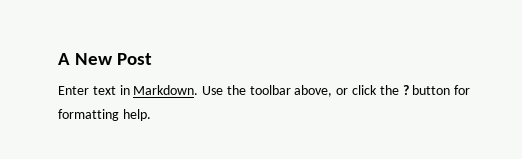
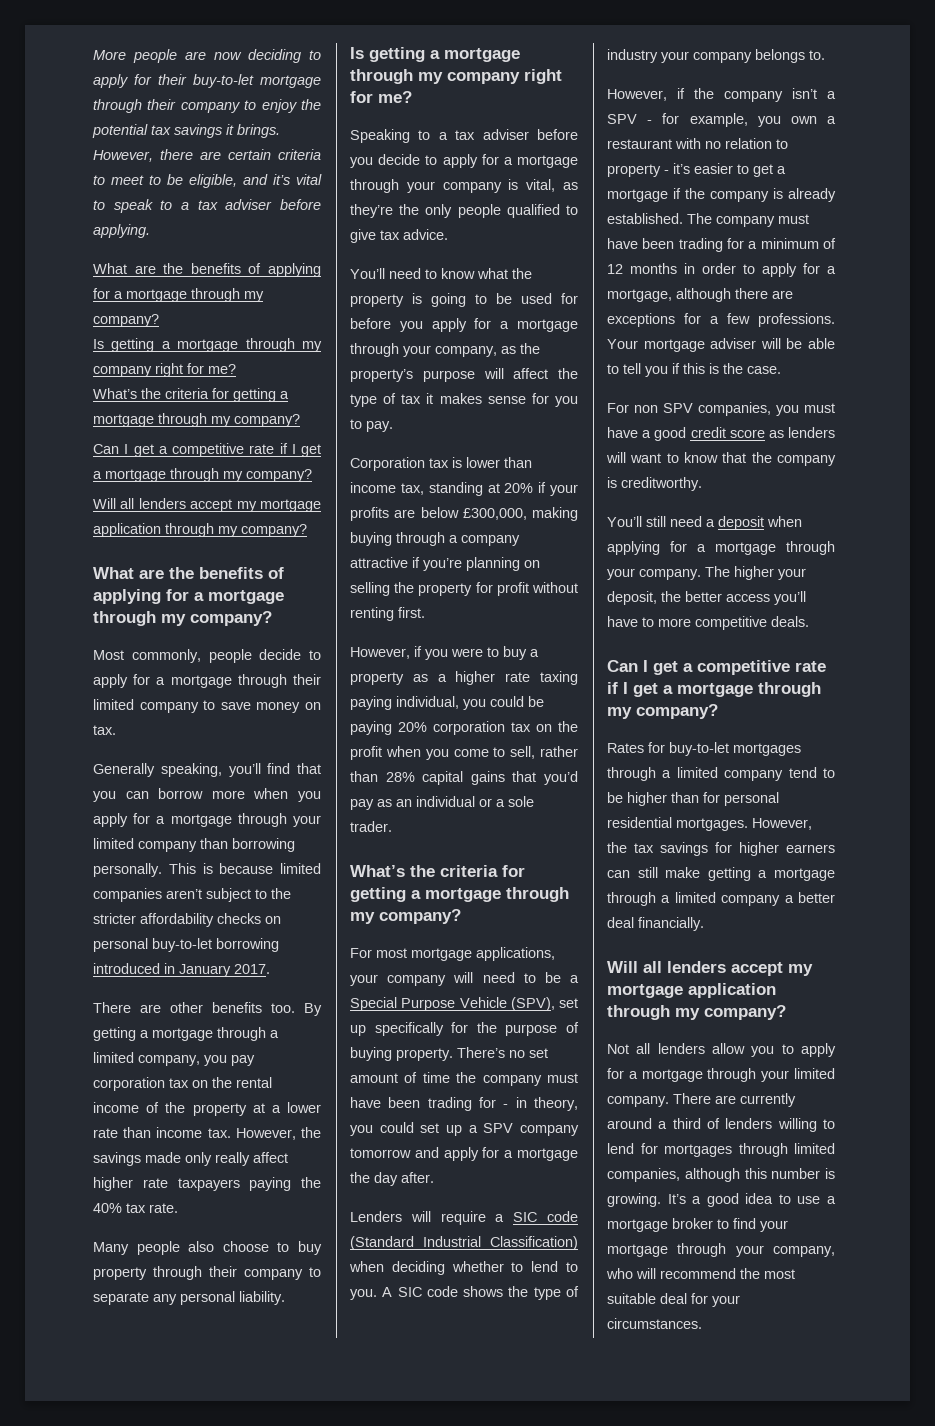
[58,53,153,65] [58,85,471,97] [58,109,151,121] A New Post // Enter text in Markdown. Use the toolbar above, or click the ? button for formatting help. -> [93,49,321,63] [93,74,321,88] [93,99,321,113] [92,124,280,138] [93,149,321,162] [93,174,322,188] [93,199,321,213] [93,224,150,238] [93,263,321,277] [93,288,264,302] [93,314,159,327] [93,338,322,352] [93,363,236,377] [93,388,289,402] [93,413,300,427] [93,443,321,457] [93,468,312,482] [93,498,321,512] [93,523,307,537] [93,567,284,579] [93,589,284,604] [93,611,272,626] [93,649,321,663] [93,674,321,688] [93,699,321,713] [93,725,116,735] [93,763,321,777] [93,788,321,802] [93,813,321,827] [93,838,295,852] [93,863,321,877] [93,888,291,902] [93,913,281,927] [93,938,279,952] [93,963,270,977] [93,1002,322,1016] [93,1027,279,1041] [93,1052,255,1066] [93,1077,272,1091] [93,1102,321,1116] [93,1127,321,1140] [93,1152,288,1166] [93,1177,321,1191] [93,1203,178,1213] [93,1241,322,1255] [93,1266,321,1280] [93,1291,285,1305] [350,47,520,62] [350,69,562,84] [350,91,412,103] [350,129,578,143] [350,154,578,168] [350,179,578,193] [350,204,578,218] [350,229,448,243] [350,268,532,279] [350,293,578,307] [350,318,578,332] [350,343,540,357] [350,368,578,382] [350,393,578,407] [350,419,393,432] [350,457,532,471] [350,482,578,496] [350,507,578,521] [350,532,520,546] [350,557,540,571] [350,582,578,596] [350,607,425,621] [350,646,539,660] [350,671,578,685] [350,696,544,710] [350,721,578,735] [350,746,578,760] [350,771,578,785] [350,796,534,810] [350,821,392,832] [350,865,525,877] [350,887,569,902] [350,909,461,924] [350,947,555,961] [350,972,579,986] [350,997,578,1011] [350,1022,579,1036] [350,1047,548,1061] [350,1072,578,1086] [350,1097,578,1111] [350,1122,579,1136] [350,1147,578,1161] [350,1172,434,1186] [350,1211,578,1225] [350,1236,578,1250] [349,1261,578,1275] [350,1286,579,1300] [607,49,825,63] [607,88,836,102] [607,113,836,127] [607,138,788,149] [607,163,786,177] [607,188,836,202] [607,213,809,227] [607,238,836,252] [607,263,836,277] [607,288,793,302] [607,313,835,327] [607,338,835,352] [607,363,781,377] [607,402,835,416] [607,427,835,441] [606,452,836,466] [607,477,702,491] [607,516,802,530] [607,541,835,555] [607,566,806,580] [607,591,806,605] [607,616,809,630] [607,660,826,675] [607,682,821,697] [607,704,718,719] [607,742,801,756] [607,767,835,781] [607,792,779,806] [607,817,812,831] [607,842,835,856] [607,867,835,881] [607,892,835,906] [607,917,704,931] [607,961,813,976] [607,983,776,998] [607,1005,786,1020] [607,1043,836,1057] [607,1068,835,1082] [607,1093,796,1107] [607,1118,835,1132] [607,1143,835,1157] [607,1168,835,1182] [607,1193,836,1207] [607,1218,788,1232] [607,1243,835,1257] [606,1268,795,1279] [607,1293,740,1307] [607,1318,702,1329] More people are now deciding to apply for their buy-to-let mortgage through their company to enjoy the potential tax savings it brings. However, there are certain criteria to meet to be eligible, and it’s vital to speak to a tax adviser before applying. // What are the benefits of applying for a mortgage through my company? // Is getting a mortgage through my company right for me? // What’s the criteria for getting a mortgage through my company? // Can I get a competitive rate if I get a mortgage through my company? // Will all lenders accept my mortgage application through my company? // What are the benefits of applying for a mortgage through my company? // Most commonly, people decide to apply for a mortgage through their limited company to save money on tax. // Generally speaking, you’ll find that you can borrow more when you apply for a mortgage through your limited company than borrowing personally. This is because limited companies aren’t subject to the stricter affordability checks on personal buy-to-let borrowing introduced in January 2017. // There are other benefits too. By getting a mortgage through a limited company, you pay corporation tax on the rental income of the property at a lower rate than income tax. However, the savings made only really affect higher rate taxpayers paying the 40% tax rate. // Many people also choose to buy property through their company to separate any personal liability. // Is getting a mortgage through my company right for me? // Speaking to a tax adviser before you decide to apply for a mortgage through your company is vital, as they’re the only people qualified to give tax advice. // You’ll need to know what the property is going to be used for before you apply for a mortgage through your company, as the property’s purpose will affect the type of tax it makes sense for you to pay. // Corporation tax is lower than income tax, standing at 20% if your profits are below £300,000, making buying through a company attractive if you’re planning on selling the property for profit without renting first. // However, if you were to buy a property as a higher rate taxing paying individual, you could be paying 20% corporation tax on the profit when you come to sell, rather than 28% capital gains that you’d pay as an individual or a sole trader. // What’s the criteria for getting a mortgage through my company? // For most mortgage applications, your company will need to be a Special Purpose Vehicle (SPV), set up specifically for the purpose of buying property. There’s no set amount of time the company must have been trading for - in theory, you could set up a SPV company tomorrow and apply for a mortgage the day after. // Lenders will require a SIC code (Standard Industrial Classification) when deciding whether to lend to you. A SIC code shows the type of industry your company belongs to. // However, if the company isn’t a SPV - for example, you own a restaurant with no relation to property - it’s easier to get a mortgage if the company is already established. The company must have been trading for a minimum of 12 months in order to apply for a mortgage, although there are exceptions for a few professions. Your mortgage adviser will be able to tell you if this is the case. // For non SPV companies, you must have a good credit score as lenders will want to know that the company is creditworthy. // You’ll still need a deposit when applying for a mortgage through your company. The higher your deposit, the better access you’ll have to more competitive deals. // Can I get a competitive rate if I get a mortgage through my company? // Rates for buy-to-let mortgages through a limited company tend to be higher than for personal residential mortgages. However, the tax savings for higher earners can still make getting a mortgage through a limited company a better deal financially. // Will all lenders accept my mortgage application through my company? // Not all lenders allow you to apply for a mortgage through your limited company. There are currently around a third of lenders willing to lend for mortgages through limited companies, although this number is growing. It’s a good idea to use a mortgage broker to find your mortgage through your company, who will recommend the most suitable deal for your circumstances.

